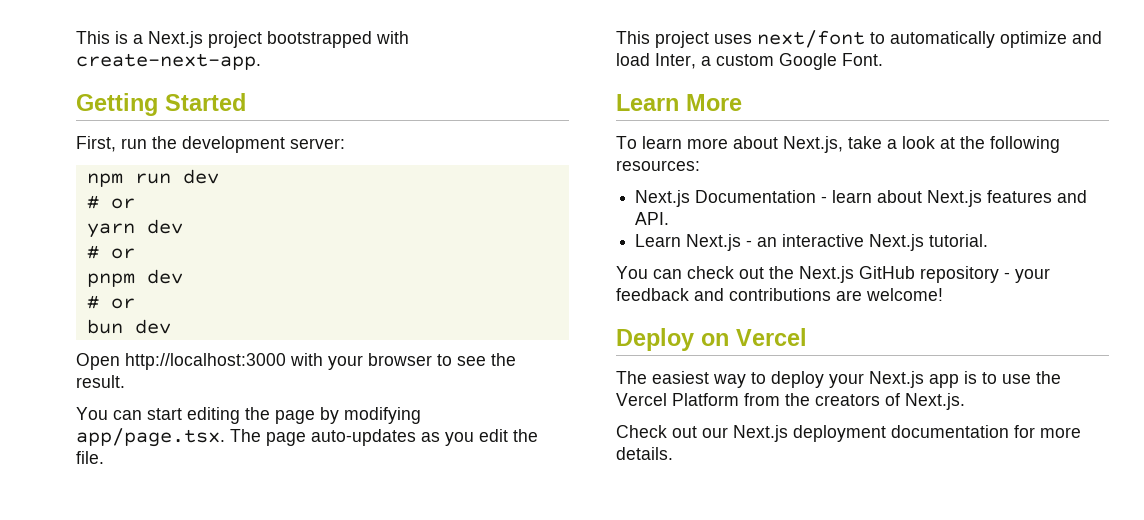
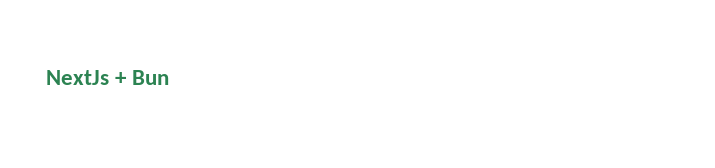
[76,31,409,48] [76,53,261,70] [76,93,246,116] [76,136,345,153] [86,169,219,187] [86,195,135,209] [86,219,183,238] [86,245,135,259] [86,269,183,287] [86,295,135,309] [86,319,171,334] [76,353,516,370] [76,375,125,388] [76,407,421,424] [76,428,538,447] [76,451,104,464] [616,30,1102,48] [616,53,883,70] [616,94,742,111] [616,136,1060,153] [616,160,700,171] [635,190,1088,207] [635,212,670,225] [635,234,989,251] [616,266,1050,283] [616,288,943,301] [616,328,807,351] [616,371,1061,388] [616,393,965,410] [616,425,1081,442] [616,447,673,460] This is a Next.js project bootstrapped with create-next-app. // Getting Started // First, run the development server: // npm run dev // # or // yarn dev // # or // pnpm dev // # or // bun dev // Open http://localhost:3000 with your browser to see the result. // You can start editing the page by modifying app/page.tsx. The page auto-updates as you edit the file. // This project uses next/font to automatically optimize and load Inter, a custom Google Font. // Learn More // To learn more about Next.js, take a look at the following resources: // Next.js Documentation - learn about Next.js features and API. // Learn Next.js - an interactive Next.js tutorial. // You can check out the Next.js GitHub repository - your feedback and contributions are welcome! // Deploy on Vercel // The easiest way to deploy your Next.js app is to use the Vercel Platform from the creators of Next.js. // Check out our Next.js deployment documentation for more details. -> [46,70,170,85] NextJs + Bun

